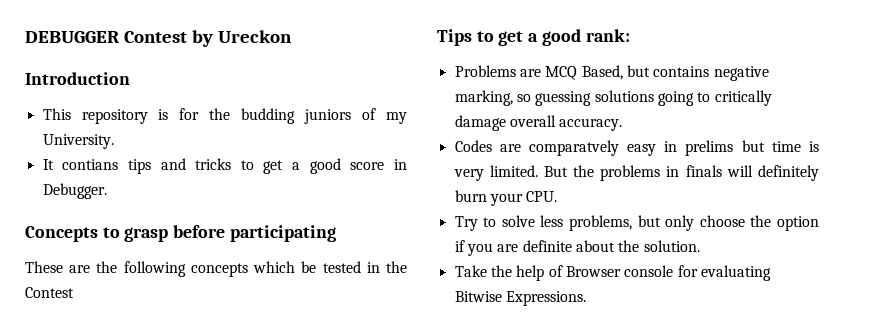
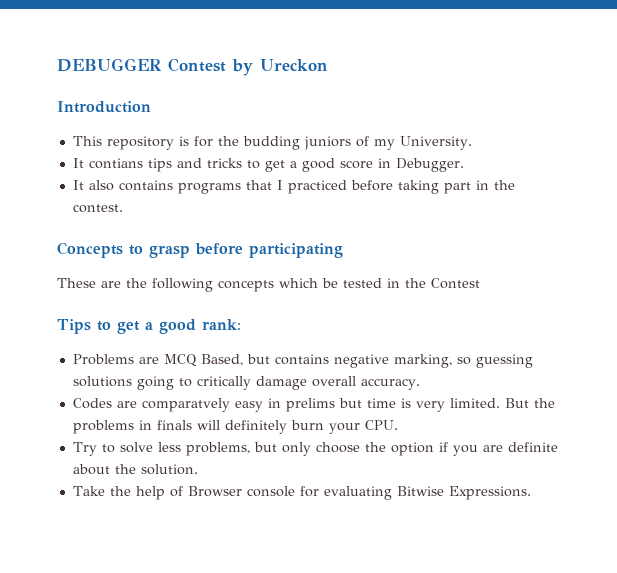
(107, 191) none -> [72,180,515,194] [72,204,123,213] // It also contains programs that I practiced before taking part in the contest.

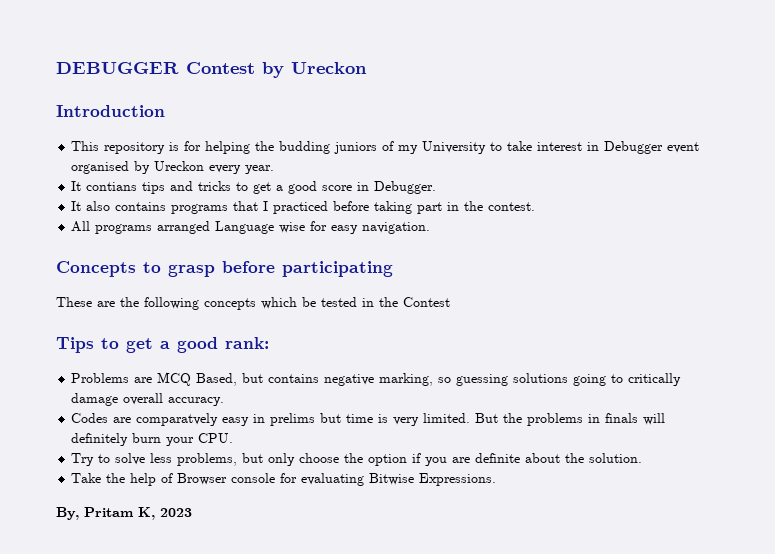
(213, 141) none -> [205,141,251,154] helping
[399,136,472,150] University. -> [422,141,700,154] [71,161,275,174] University to take interest in Debugger event organised by Ureckon every year.
(123, 208) none -> [71,221,431,234] // All programs arranged Language wise for easy navigation.
(531, 493) none -> [56,507,192,520] // By, Pritam K, 2023

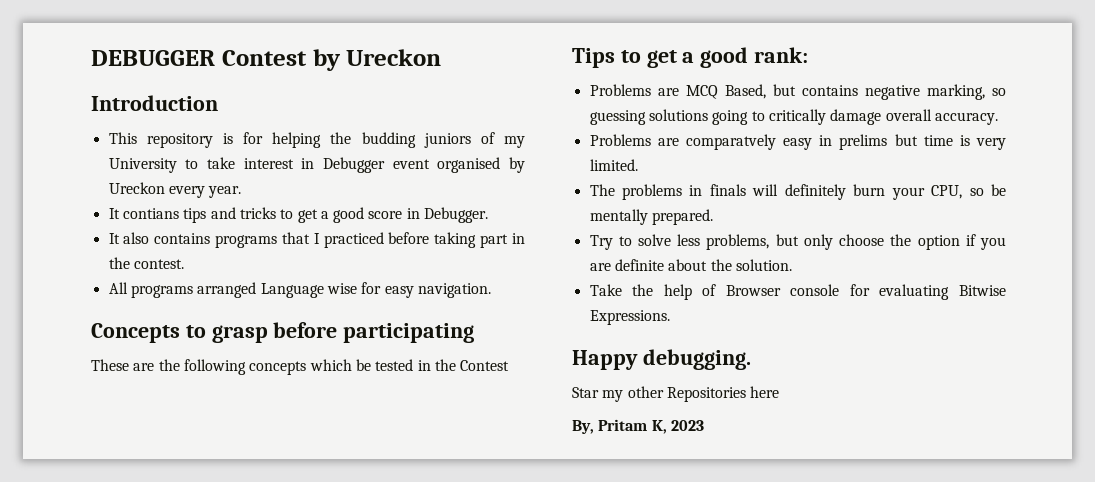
[71,413,109,423] Codes -> [589,134,651,146] Problems
[475,413,523,423] But the -> [589,184,615,196] // The
[198,433,234,443] CPU. -> [931,184,1006,199] [589,209,713,225] CPU, so be mentally prepared.
(497, 479) none -> [572,349,751,370] [572,386,780,402] // Happy debugging. // Star my other Repositories here

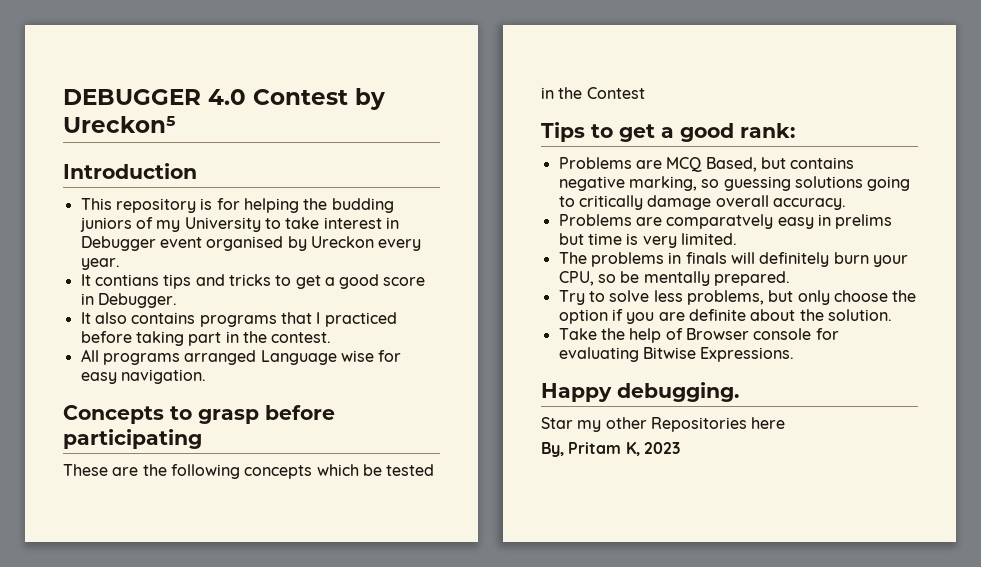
(215, 58) none -> [208,89,246,105] 4.0
[346,49,442,66] Ureckon -> [63,116,176,133] Ureckon⁵

